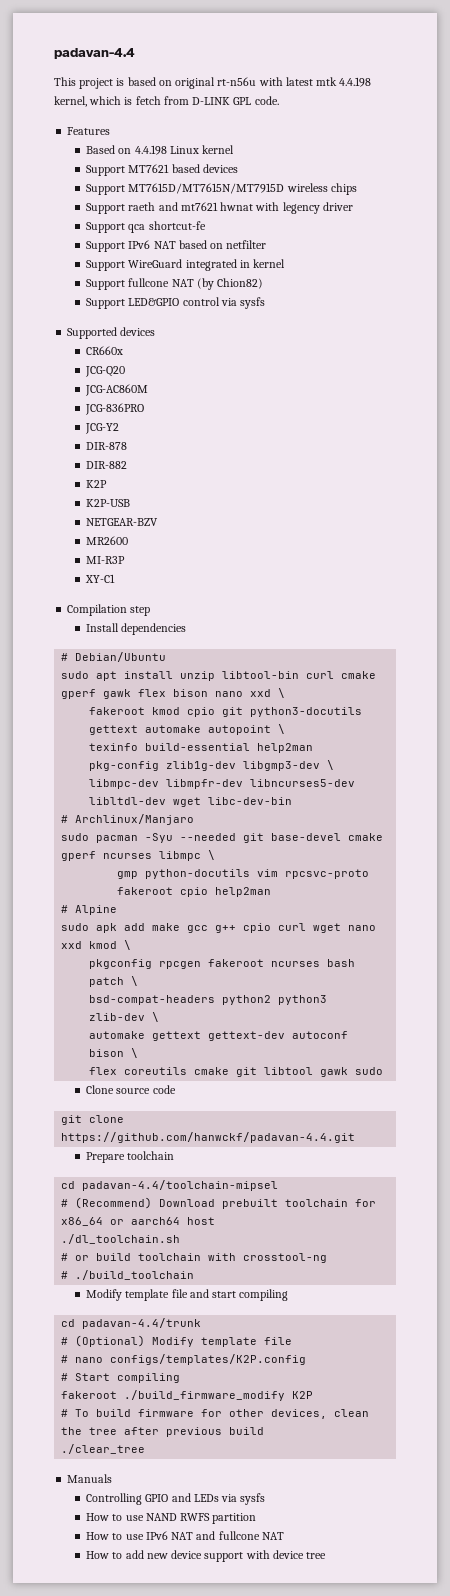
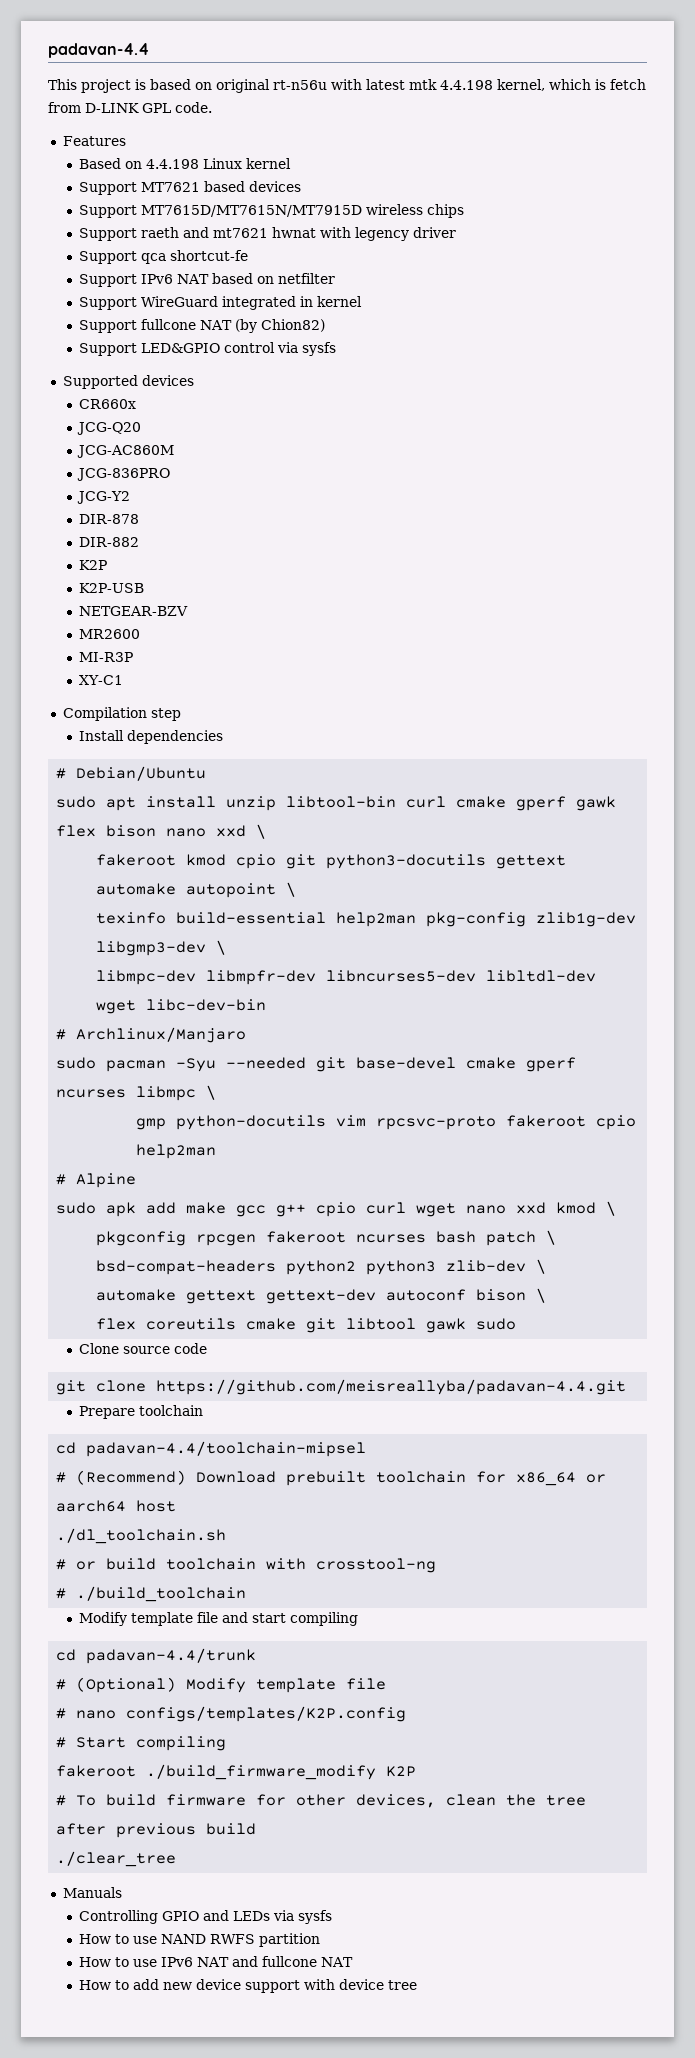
[61,1132,356,1143] https://github.com/hanwckf/padavan-4.4.git -> [156,1379,627,1395] https://github.com/meisreallyba/padavan-4.4.git

